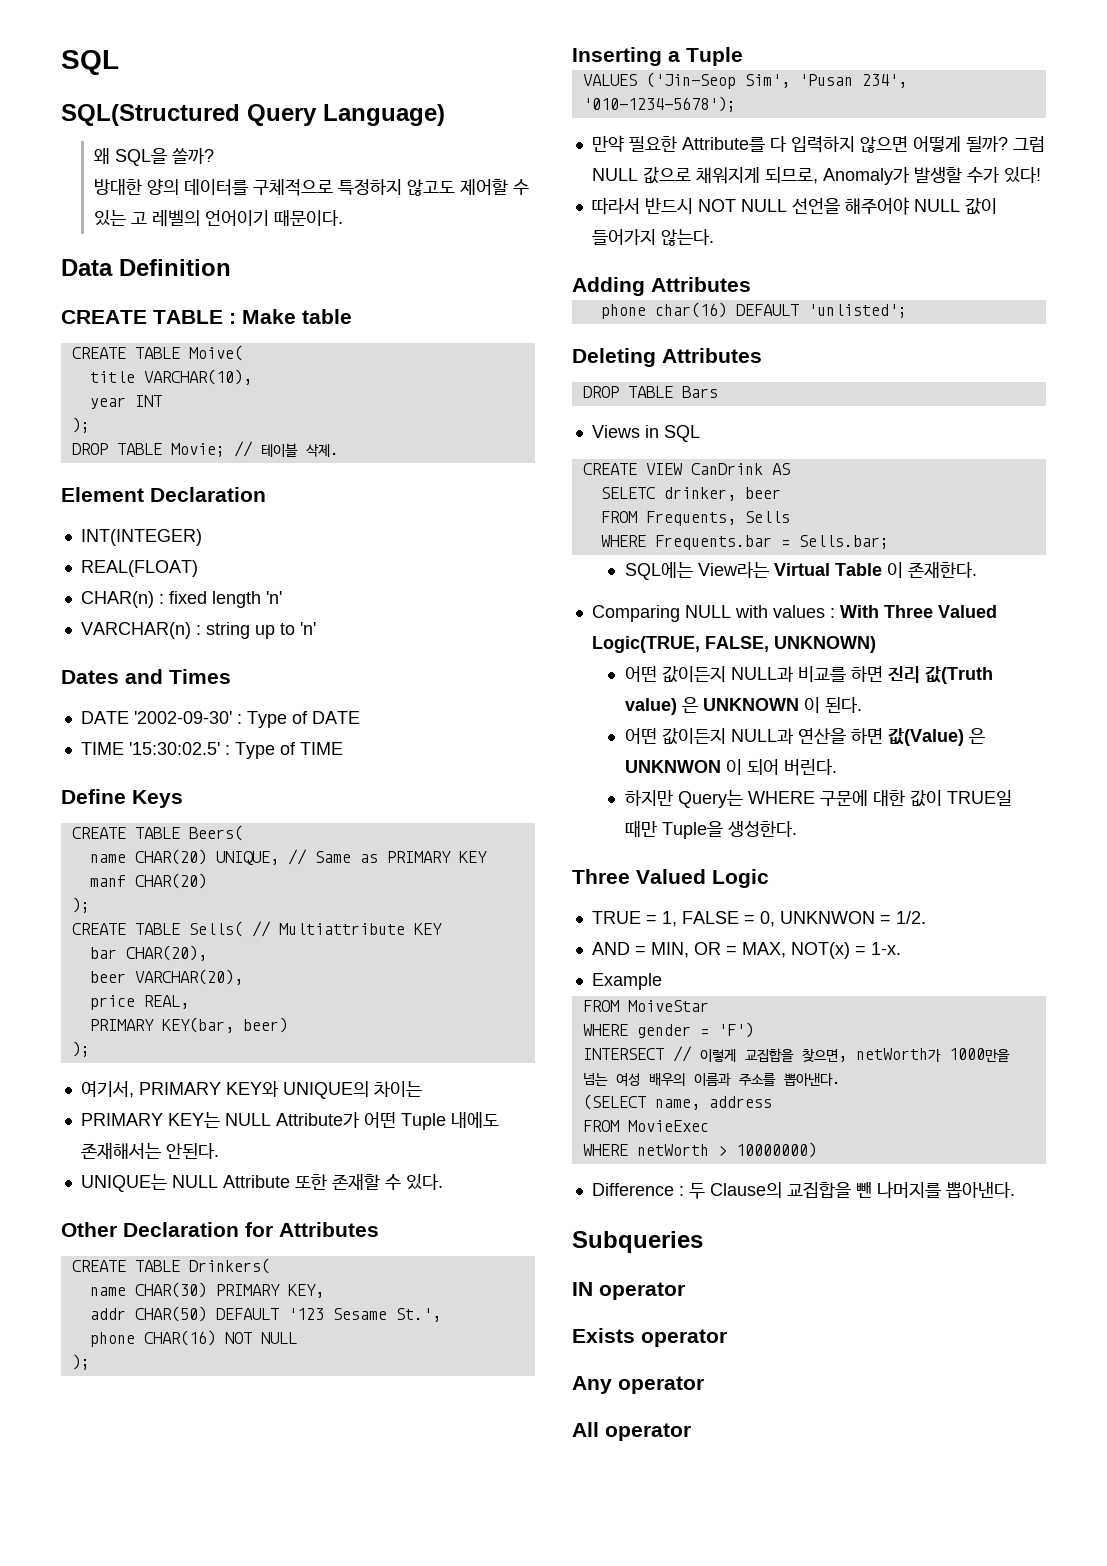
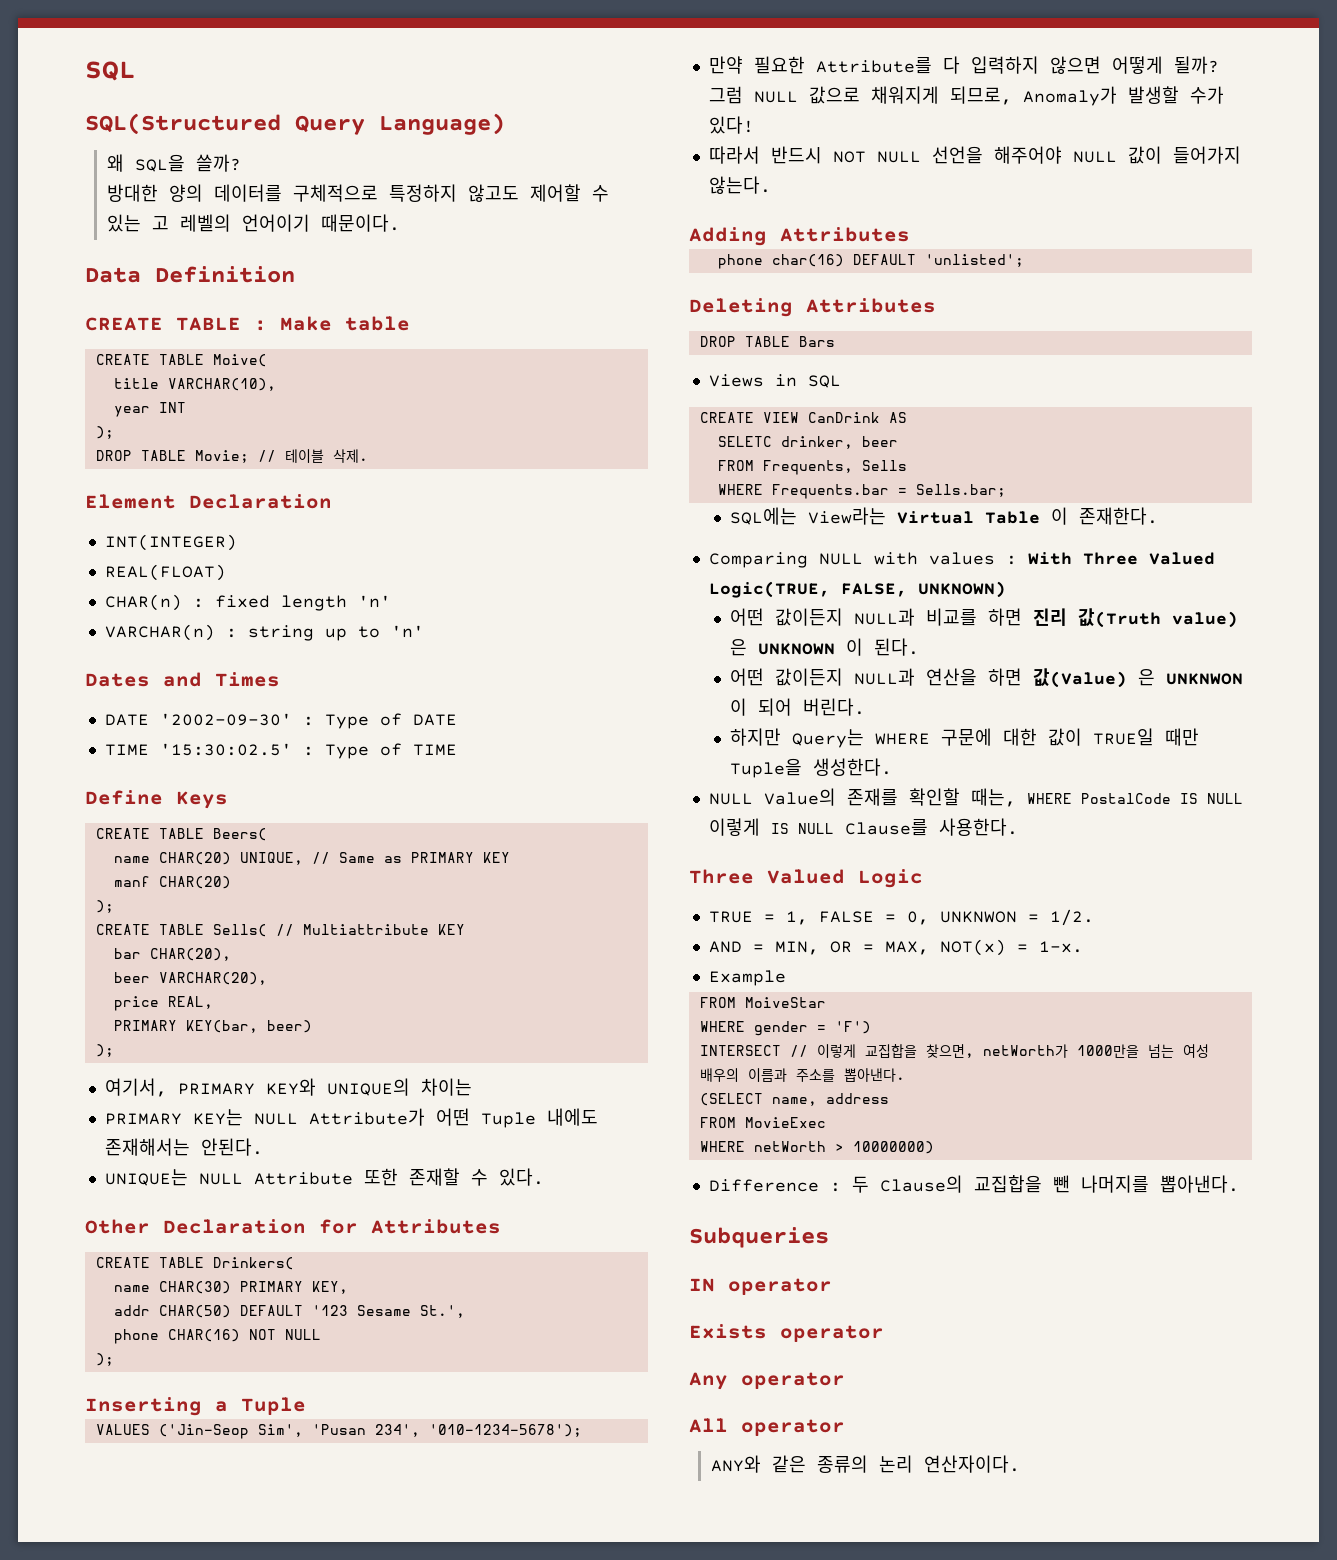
(797, 829) none -> [708,788,1243,807] [708,818,1018,836] // NULL Value의 존재를 확인할 때는, WHERE PostalCode IS NULL 이렇게 IS NULL Clause를 사용한다.
(691, 1432) none -> [710,1455,1020,1473] // ANY와 같은 종류의 논리 연산자이다.

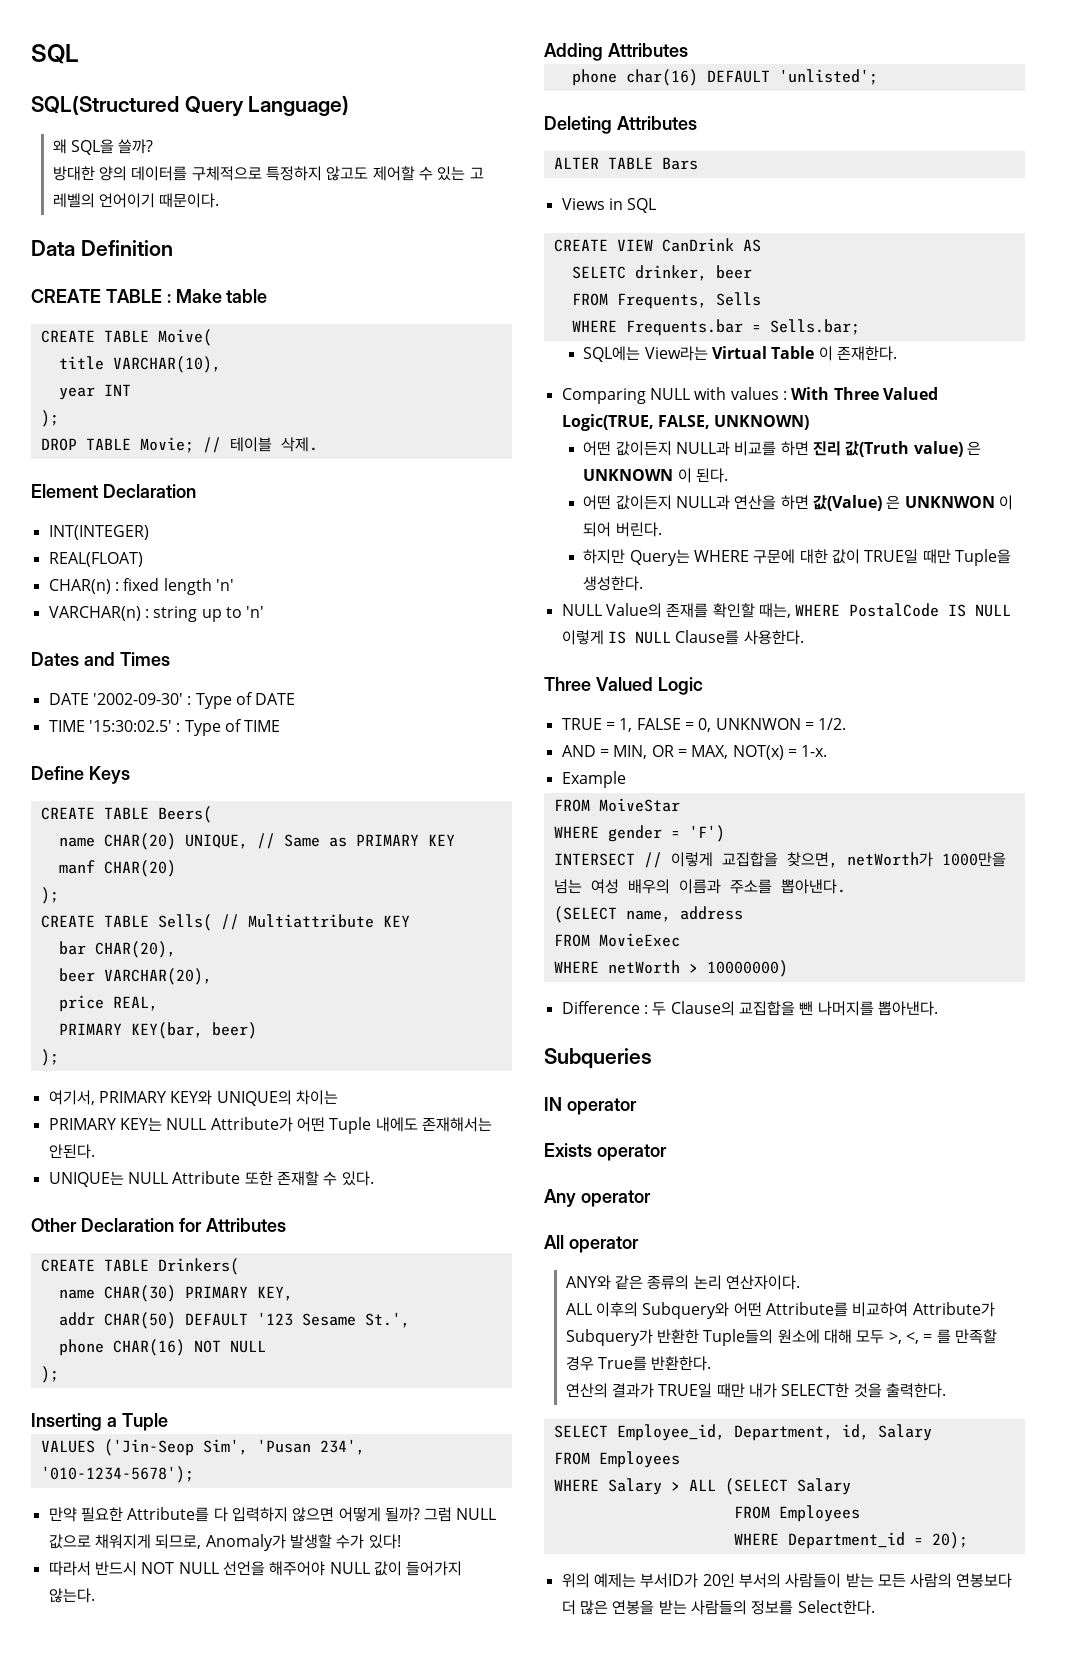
[699,336,736,347] DROP -> [553,157,599,169] ALTER
(1020, 1464) none -> [565,1302,995,1319] [565,1329,997,1346] [565,1356,712,1371] [565,1383,946,1398] [553,1424,932,1441] [553,1451,680,1468] [553,1478,851,1495] [733,1505,860,1522] [733,1532,968,1549] [561,1573,1013,1588] [561,1600,875,1615] // ALL 이후의 Subquery와 어떤 Attribute를 비교하여 Attribute가 Subquery가 반환한 Tuple들의 원소에 대해 모두 >, <, = 를 만족할 경우 True를 반환한다. // 연산의 결과가 TRUE일 때만 내가 SELECT한 것을 출력한다. // SELECT Employee_id, Department, id, Salary // FROM Employees // WHERE Salary > ALL (SELECT Salary // FROM Employees // WHERE Department_id = 20); // 위의 예제는 부서ID가 20인 부서의 사람들이 받는 모든 사람의 연봉보다 더 많은 연봉을 받는 사람들의 정보를 Select한다.

